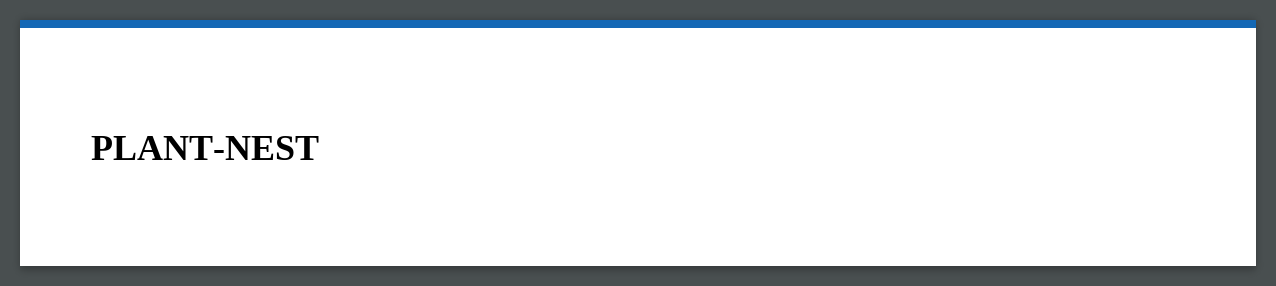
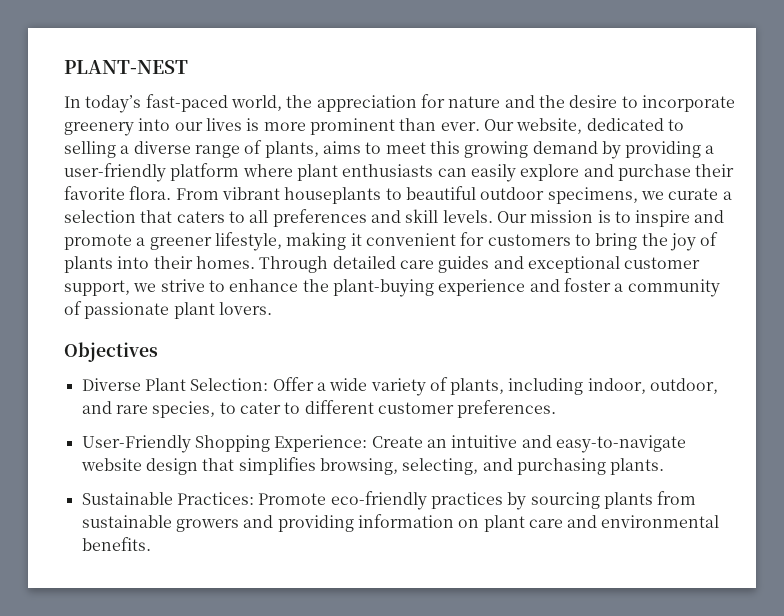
(319, 148) none -> [64,94,735,113] [64,118,684,136] [64,140,715,159] [64,163,735,182] [64,186,732,204] [64,209,725,227] [64,232,719,251] [64,256,701,273] [64,278,720,297] [64,301,272,319] [64,342,158,362] [81,377,719,396] [81,400,557,418] [81,435,686,453] [80,457,665,475] [81,491,697,510] [81,514,720,532] [81,537,151,551] // In today’s fast-paced world, the appreciation for nature and the desire to incorporate greenery into our lives is more prominent than ever. Our website, dedicated to selling a diverse range of plants, aims to meet this growing demand by providing a user-friendly platform where plant enthusiasts can easily explore and purchase their favorite flora. From vibrant houseplants to beautiful outdoor specimens, we curate a selection that caters to all preferences and skill levels. Our mission is to inspire and promote a greener lifestyle, making it convenient for customers to bring the joy of plants into their homes. Through detailed care guides and exceptional customer support, we strive to enhance the plant-buying experience and foster a community of passionate plant lovers. // Objectives // Diverse Plant Selection: Offer a wide variety of plants, including indoor, outdoor, and rare species, to cater to different customer preferences. // User-Friendly Shopping Experience: Create an intuitive and easy-to-navigate website design that simplifies browsing, selecting, and purchasing plants. // Sustainable Practices: Promote eco-friendly practices by sourcing plants from sustainable growers and providing information on plant care and environmental benefits.

